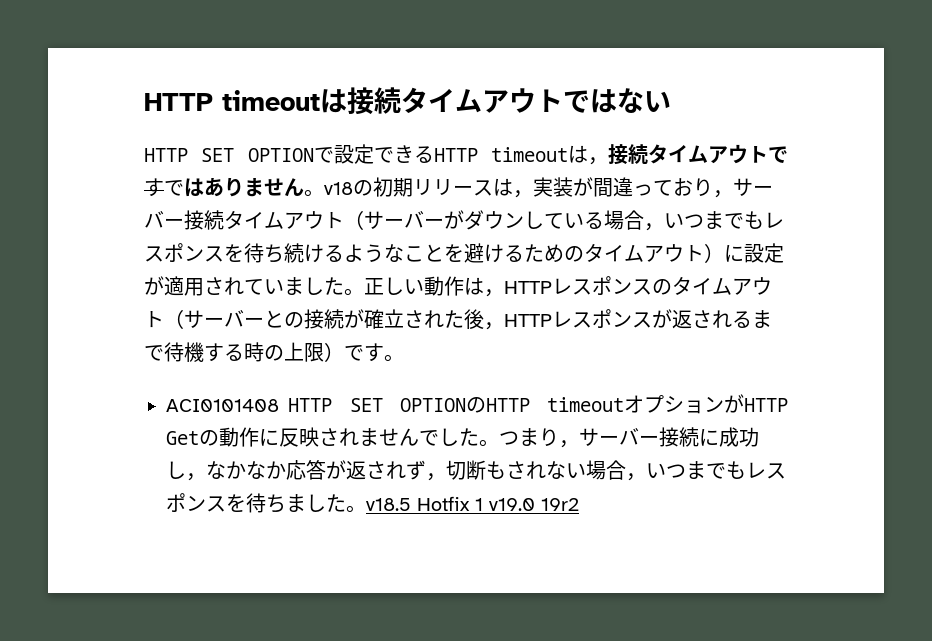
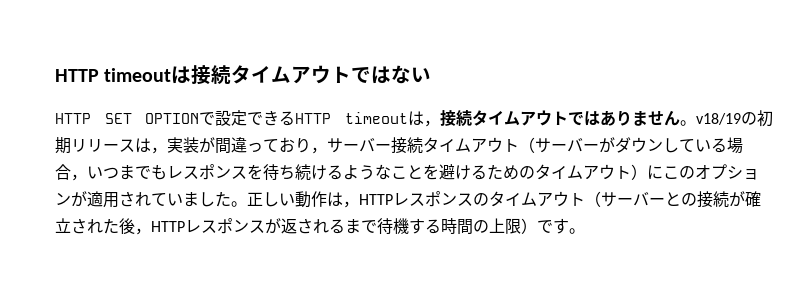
[144,178,184,197] すで -> (584, 118) none
[324,182,353,195] v18 -> [696,113,741,125] v18/19
[744,243,784,263] 設定 -> [663,164,759,180] [55,193,71,206] このオプション
(264, 352) none -> [457,219,473,235] 間
[166,394,788,414] [166,427,759,448] [166,460,786,481] [166,493,579,513] // ACI0101408 HTTP SET OPTIONのHTTP timeoutオプションがHTTP Getの動作に反映されませんでした。つまり，サーバー接続に成功し，なかなか応答が返されず，切断もされない場合，いつまでもレスポンスを待ちました。v18.5 Hotfix 1 v19.0 19r2 -> (585, 231) none

